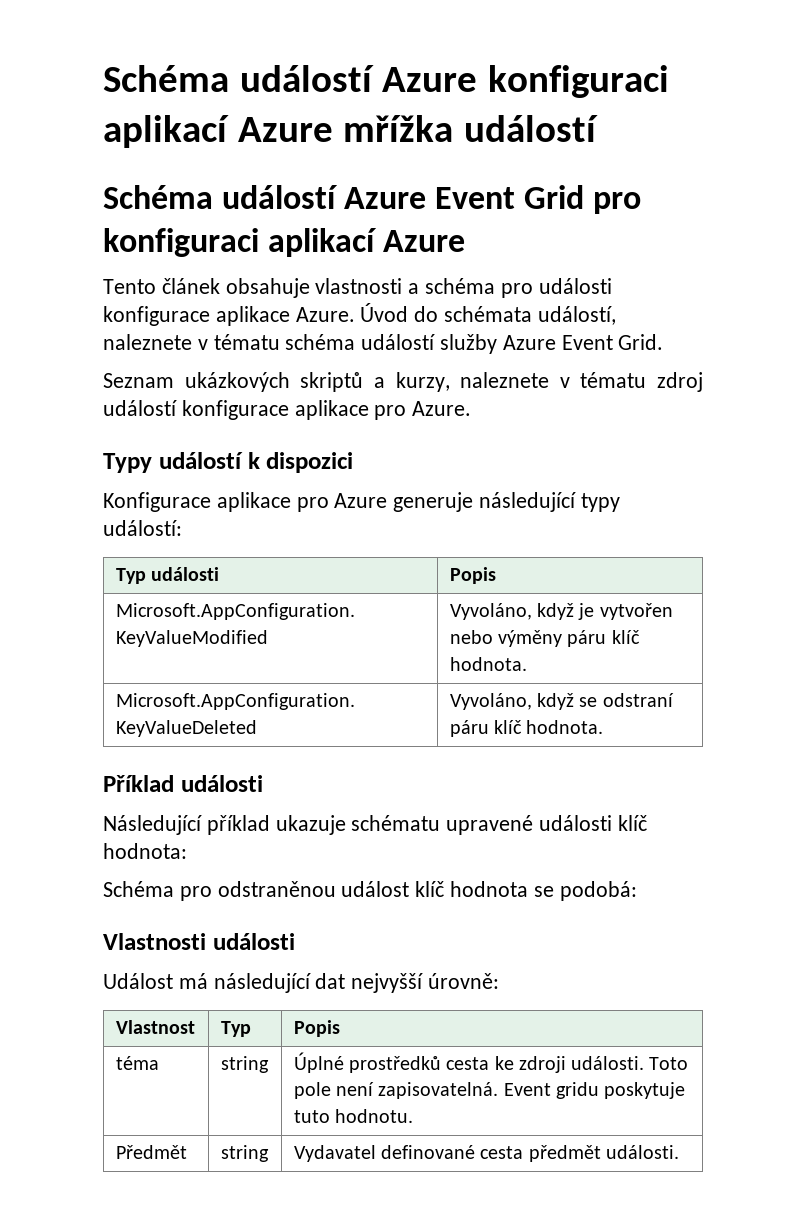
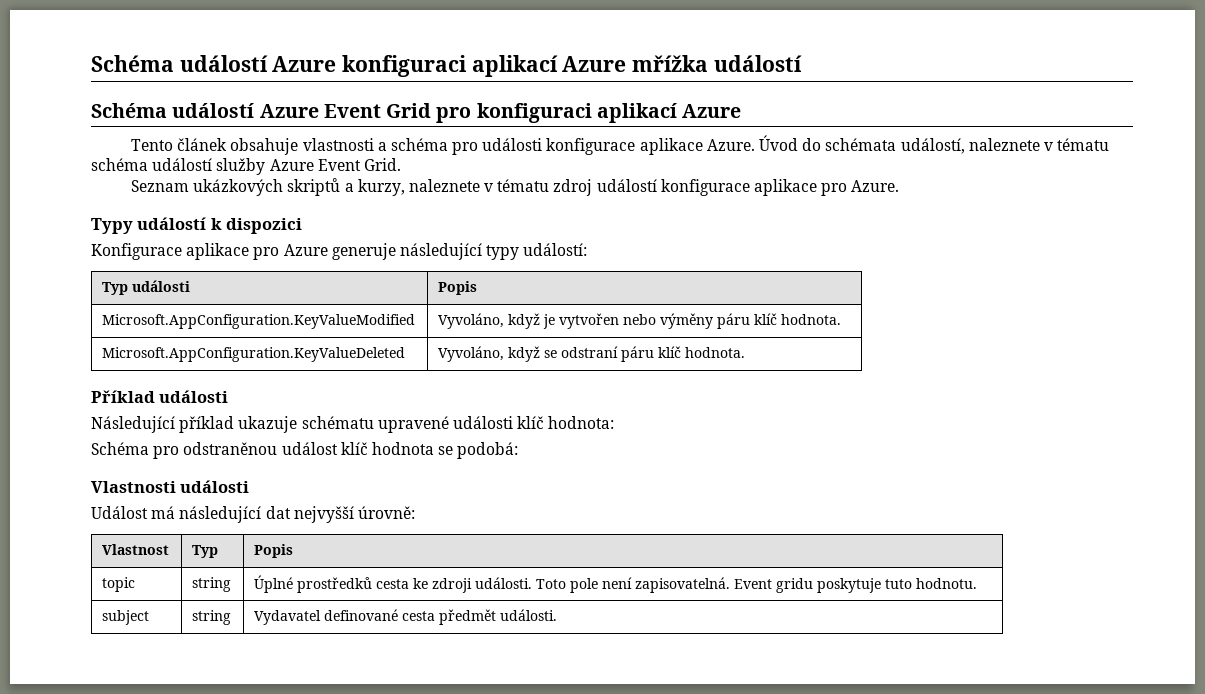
[115,1056,159,1070] téma -> [102,577,136,592] topic
[115,1145,187,1159] Předmět -> [102,610,150,625] subject

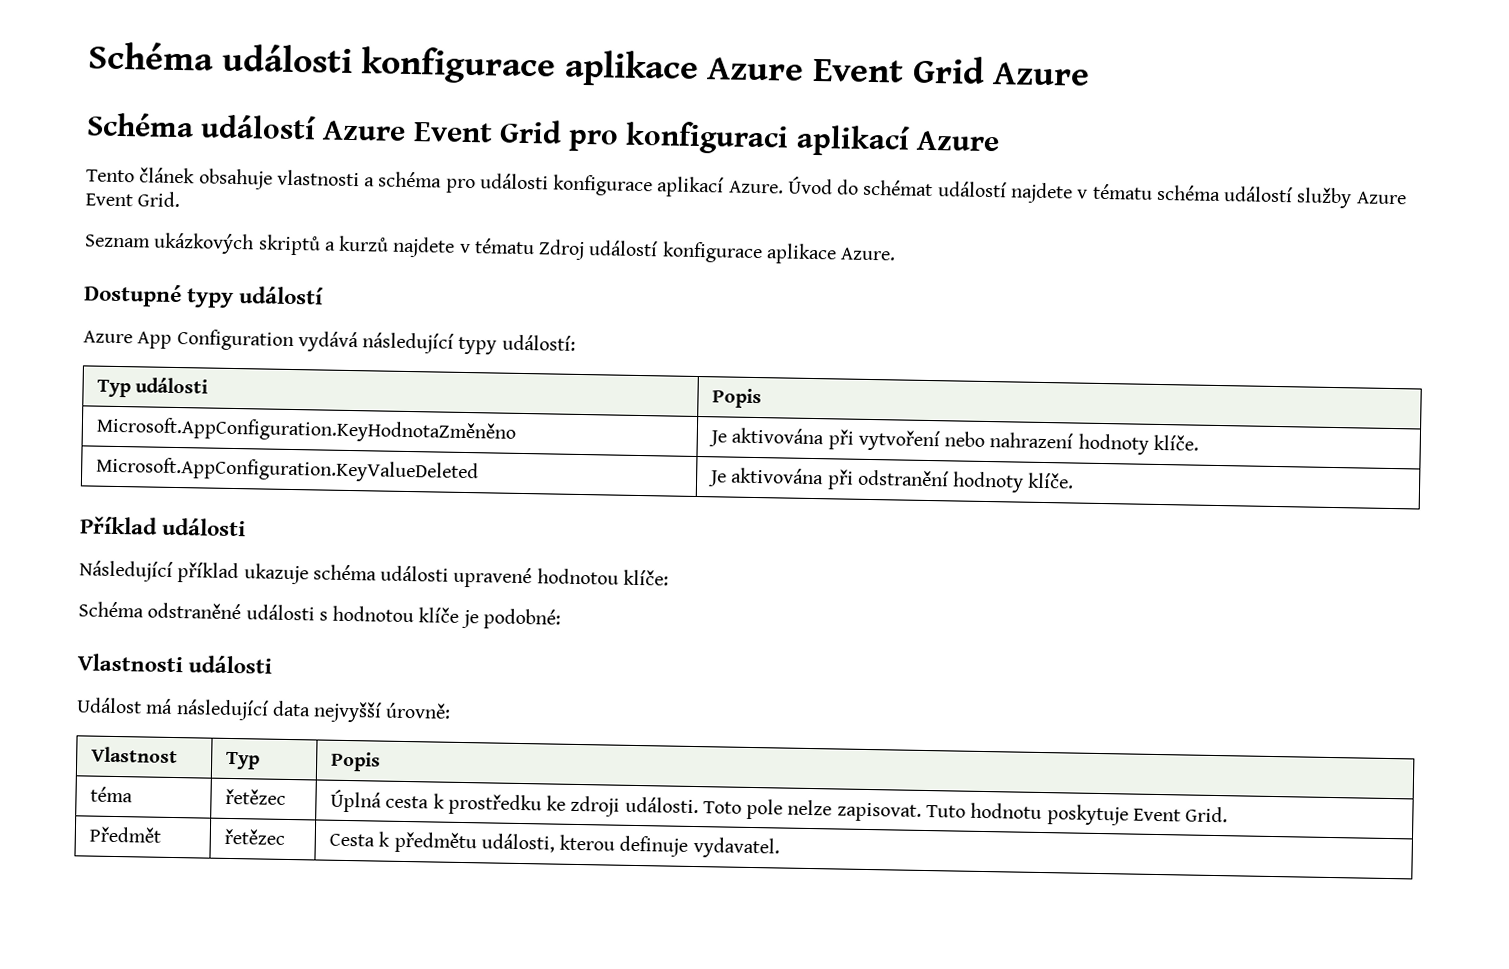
[91,55,802,77] Schéma událostí Azure konfiguraci aplikací Azure mřížka událostí -> [88,41,1091,87] Schéma události konfigurace aplikace Azure Event Grid Azure
[639,138,703,155] aplikace -> [656,176,725,198] aplikací
[825,138,1040,154] schémata událostí, naleznete -> [863,179,1073,204] schémat událostí najdete
[357,179,593,196] kurzy, naleznete v tématu zdroj -> [338,235,586,261] kurzů najdete v tématu Zdroj
[821,183,848,196] pro -> (837, 254) none
[91,217,303,234] [91,243,396,260] Typy událostí k dispozici // Konfigurace aplikace pro Azure generuje -> [83,283,325,308] [83,328,359,353] Dostupné typy událostí // Azure App Configuration vydává
[102,314,416,329] [438,313,842,329] [102,347,406,362] [438,346,746,362] Microsoft.AppConfiguration.KeyValueModified | Vyvoláno, když je vytvořen nebo výměny páru klíč hodnota. // Microsoft.AppConfiguration.KeyValueDeleted | Vyvoláno, když se odstraní páru klíč hodnota. -> [96,416,518,444] [708,427,1199,455] [96,456,480,484] [707,467,1075,493] Microsoft.AppConfiguration.KeyHodnotaZměněno | Je aktivována při vytvoření nebo nahrazení hodnoty klíče. // Microsoft.AppConfiguration.KeyValueDeleted | Je aktivována při odstranění hodnoty klíče.
[301,416,615,433] [91,442,519,459] schématu upravené události klíč hodnota: // Schéma pro odstraněnou událost klíč hodnota se podobá: -> [312,564,669,589] [78,601,561,630] schéma události upravené hodnotou klíče: // Schéma odstraněné události s hodnotou klíče je podobné:
[265,506,291,519] dat -> [271,700,311,717] data
[102,577,136,592] [192,577,232,592] [254,575,410,593] topic | string | Úplné prostředků cesta -> [90,786,134,803] [225,788,287,805] [330,788,542,816] téma | řetězec | Úplná cesta k prostředku
[602,577,978,593] [102,610,150,625] [192,610,232,625] [254,609,558,625] není zapisovatelná. Event gridu poskytuje tuto hodnotu. // subject | string | Vydavatel definované cesta předmět události. -> [787,799,1229,826] [89,826,162,843] [224,828,286,845] [329,831,780,859] nelze zapisovat. Tuto hodnotu poskytuje Event Grid. // Předmět | řetězec | Cesta k předmětu události, kterou definuje vydavatel.

